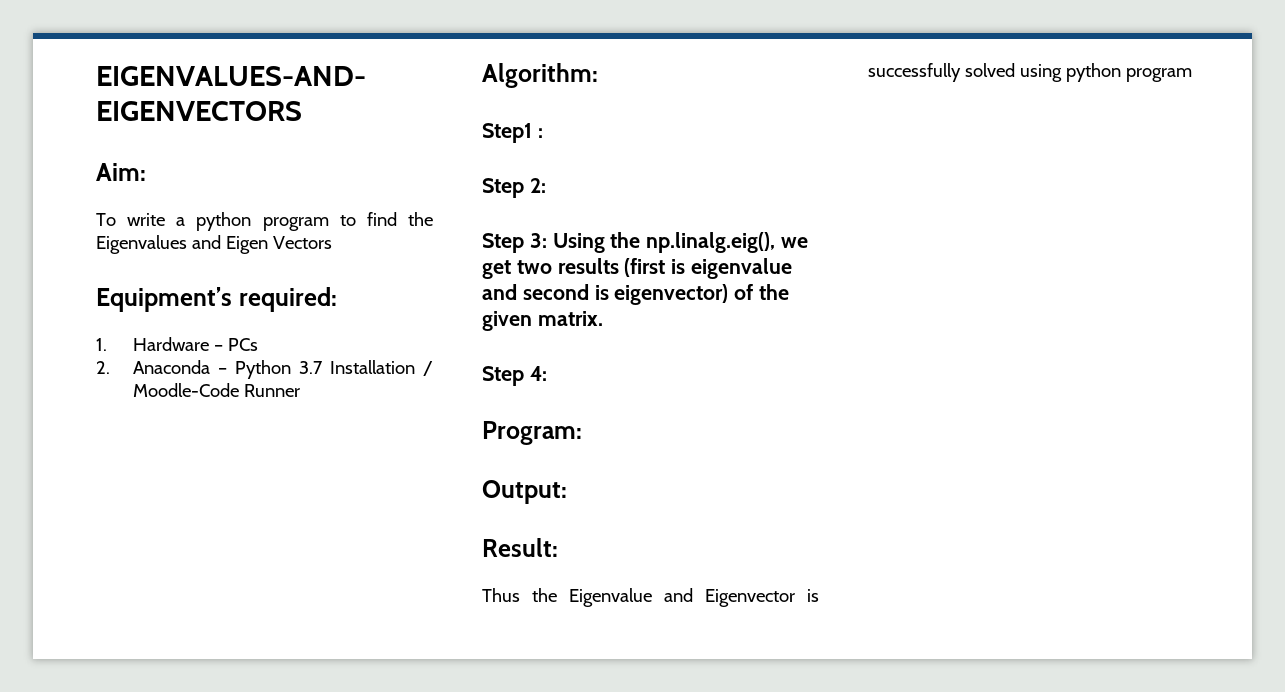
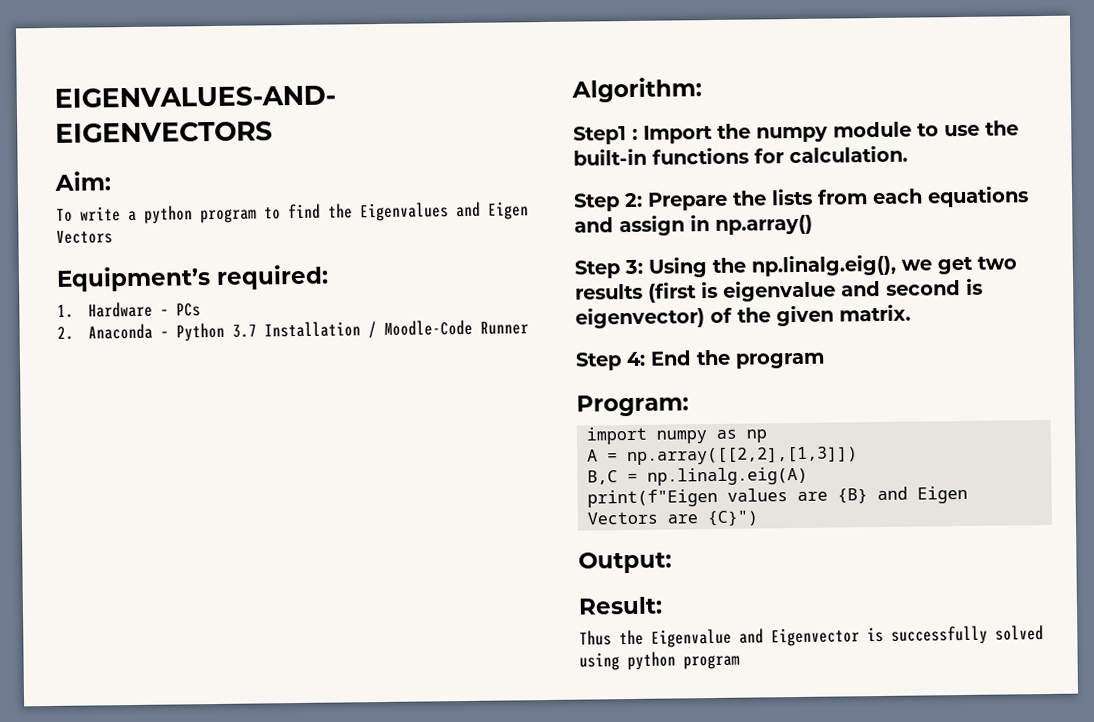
[482,178,546,198] // Step 2: -> [643,120,1019,144] [573,145,908,166] [573,186,1029,212] [574,214,813,237] Import the numpy module to use the built-in functions for calculation. // Step 2: Prepare the lists from each equations and assign in np.array()
[482,421,582,445] // Program: -> [650,349,825,369] [576,394,689,417] [586,426,768,445] [587,446,859,466] [587,466,809,486] [587,485,969,508] [587,510,759,527] End the program // Program: // import numpy as np // A = np.array([[2,2],[1,3]]) // B,C = np.linalg.eig(A) // print(f"Eigen values are {B} and Eigen Vectors are {C}")

